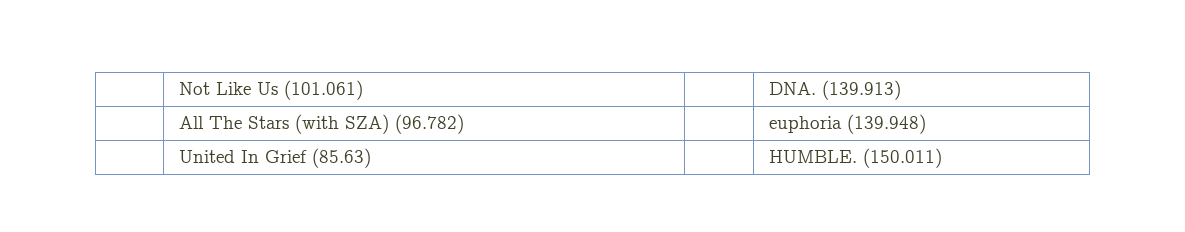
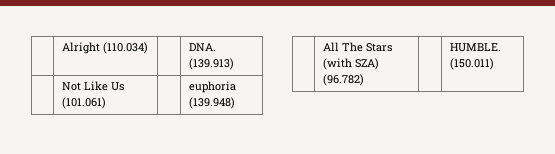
(179, 88) none -> [61,42,148,54] [188,43,216,51] [188,58,234,70] | Alright (110.034) | | DNA. (139.913) //
[769,80,902,100] DNA. (139.913) -> [188,81,236,93] [188,97,235,109] euphoria (139.948)
[769,114,927,134] [179,148,372,168] | euphoria (139.948) // | United In Grief (85.63) | -> (364, 80) none

